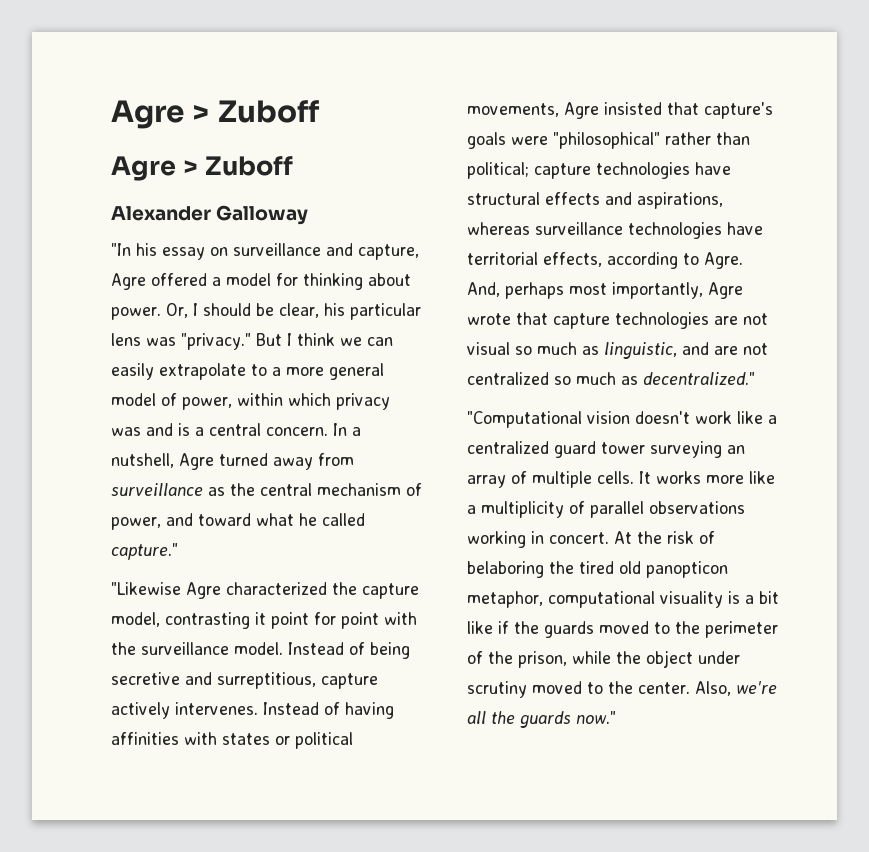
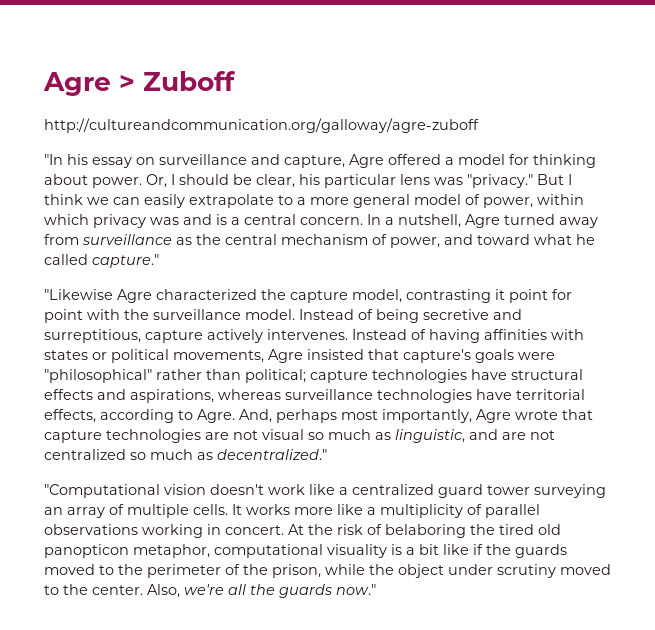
[111,100,320,129] [111,156,293,181] [111,205,309,225] Agre > Zuboff // Agre > Zuboff // Alexander Galloway -> [43,71,236,96] [44,118,479,133] Agre > Zuboff // http://cultureandcommunication.org/galloway/agre-zuboff

